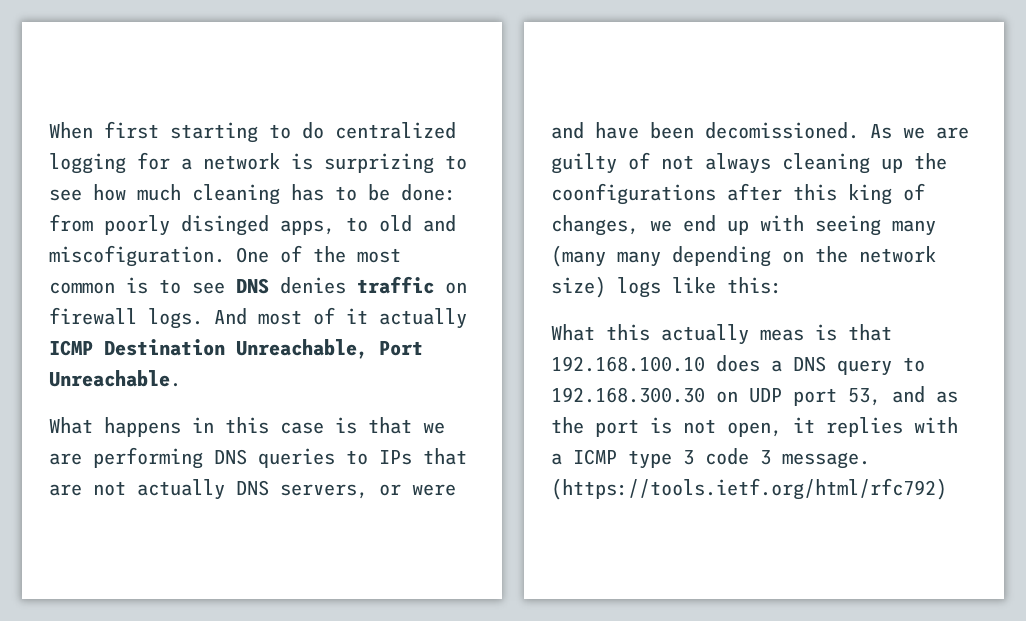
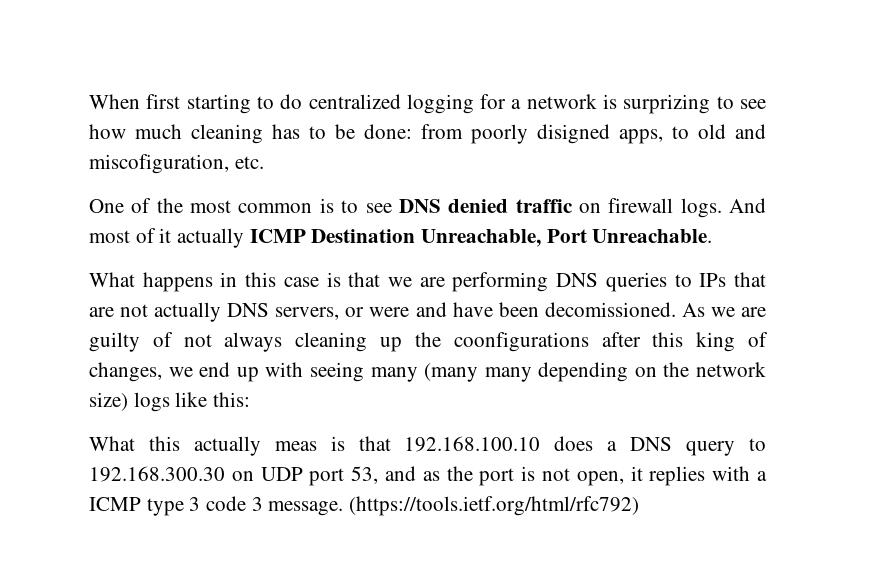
[181,215,269,236] disinged -> [537,124,610,144] disigned
[49,245,225,267] miscofiguration. -> [89,154,264,174] miscofiguration, etc. //
[280,277,346,294] denies -> [448,199,509,213] denied

